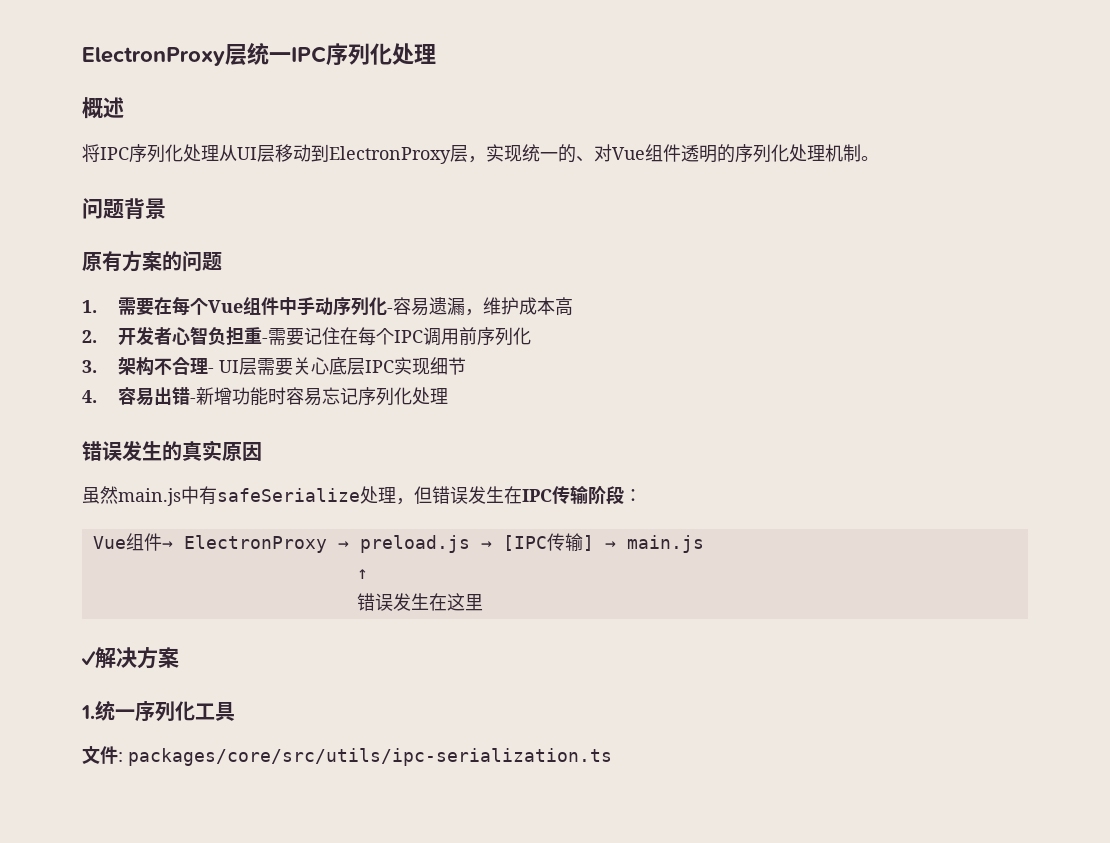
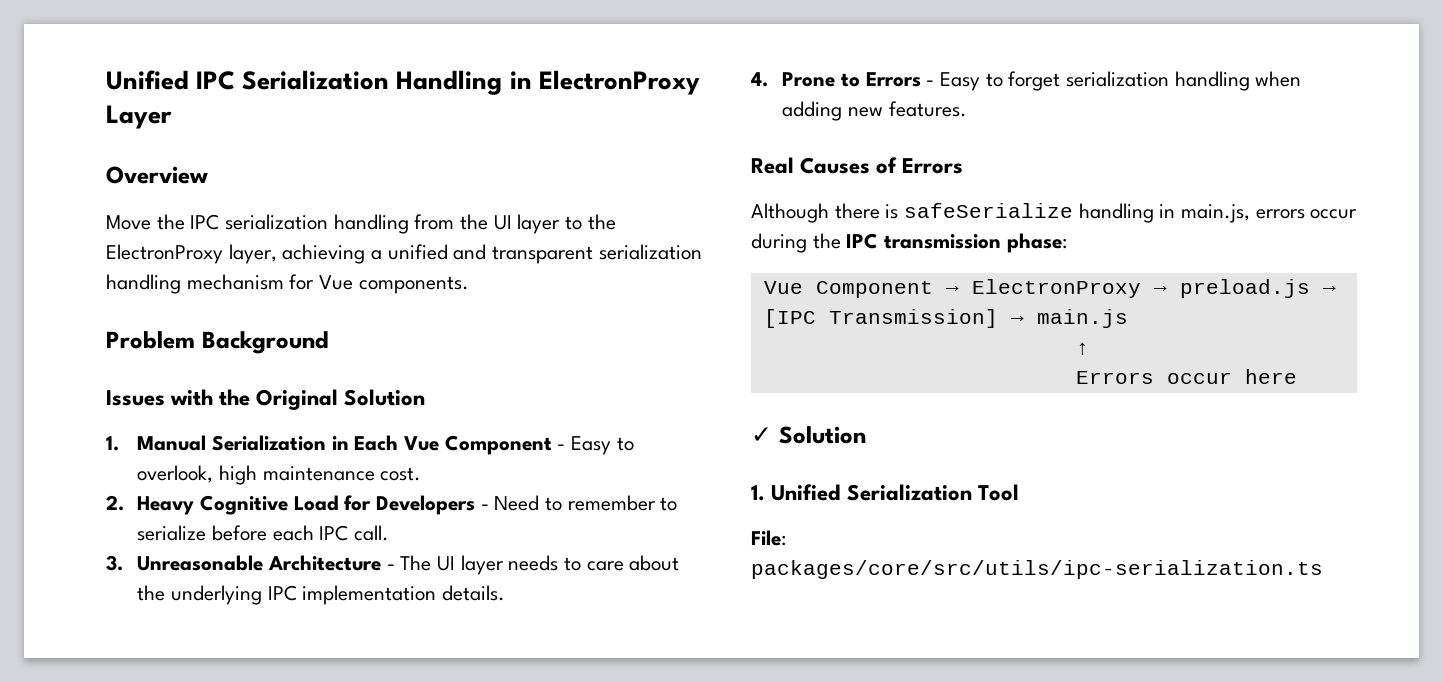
[82,42,436,66] [82,97,124,119] [82,144,879,164] [82,198,166,220] [82,251,222,272] [82,296,573,316] [82,326,531,346] [82,357,466,376] [82,387,448,406] [82,440,262,461] [82,485,642,506] [92,533,162,551] ElectronProxy层统一IPC序列化处理 // 概述 // 将IPC序列化处理从UI层移动到ElectronProxy层，实现统一的、对Vue组件透明的序列化处理机制。 // 问题背景 // 原有方案的问题 // 1.需要在每个Vue组件中手动序列化-容易遗漏，维护成本高 // 2.开发者心智负担重-需要记住在每个IPC调用前序列化 // 3.架构不合理- UI层需要关心底层IPC实现细节 // 4.容易出错-新增功能时容易忘记序列化处理 // 错误发生的真实原因 // 虽然main.js中有safeSerialize处理，但错误发生在IPC传输阶段： // Vue组件 -> [106,70,700,95] [106,105,172,129] [106,166,208,184] [106,214,616,234] [106,244,702,264] [106,274,469,294] [106,331,329,354] [106,389,426,410] [106,435,634,455] [137,465,422,485] [106,495,678,515] [137,525,389,541] [106,555,680,575] [137,585,505,605] [751,71,1302,91] [782,101,967,121] [751,157,964,174] [751,203,1358,223] [751,233,1067,253] [763,281,933,298] Unified IPC Serialization Handling in ElectronProxy Layer // Overview // Move the IPC serialization handling from the UI layer to the ElectronProxy layer, achieving a unified and transparent serialization handling mechanism for Vue components. // Problem Background // Issues with the Original Solution // 1. Manual Serialization in Each Vue Component - Easy to overlook, high maintenance cost. // 2. Heavy Cognitive Load for Developers - Need to remember to serialize before each IPC call. // 3. Unreasonable Architecture - The UI layer needs to care about the underlying IPC implementation details. // 4. Prone to Errors - Easy to forget serialization handling when adding new features. // Real Causes of Errors // Although there is safeSerialize handling in main.js, errors occur during the IPC transmission phase: // Vue Component
[546,533,594,552] 传输] -> [828,309,998,328] Transmission]
[356,593,483,611] 错误发生在这里 -> [1075,369,1297,384] Errors occur here
[95,647,179,669] [81,700,235,722] [82,746,123,764] 解决方案 // 1.统一序列化工具 // 文件: -> [778,426,866,444] [751,484,1020,501] [751,530,786,546] Solution // 1. Unified Serialization Tool // File:

